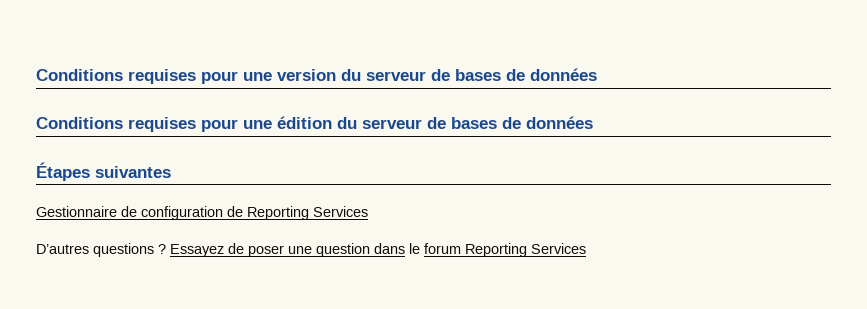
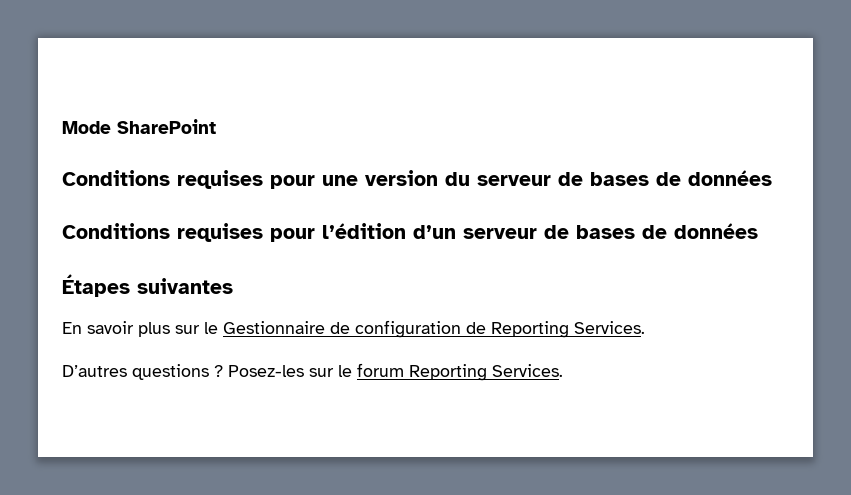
(36, 75) none -> [62,119,216,134] Mode SharePoint //
[243,116,357,129] une édition du -> [322,223,456,239] l’édition d’un
(171, 172) none -> [62,321,218,337] En savoir plus sur le
[313,206,368,217] Services -> [574,321,645,334] Services.
[170,243,405,257] Essayez de poser une question dans -> [228,365,334,377] Posez-les sur
[531,243,586,254] Services -> [492,364,563,377] Services.

